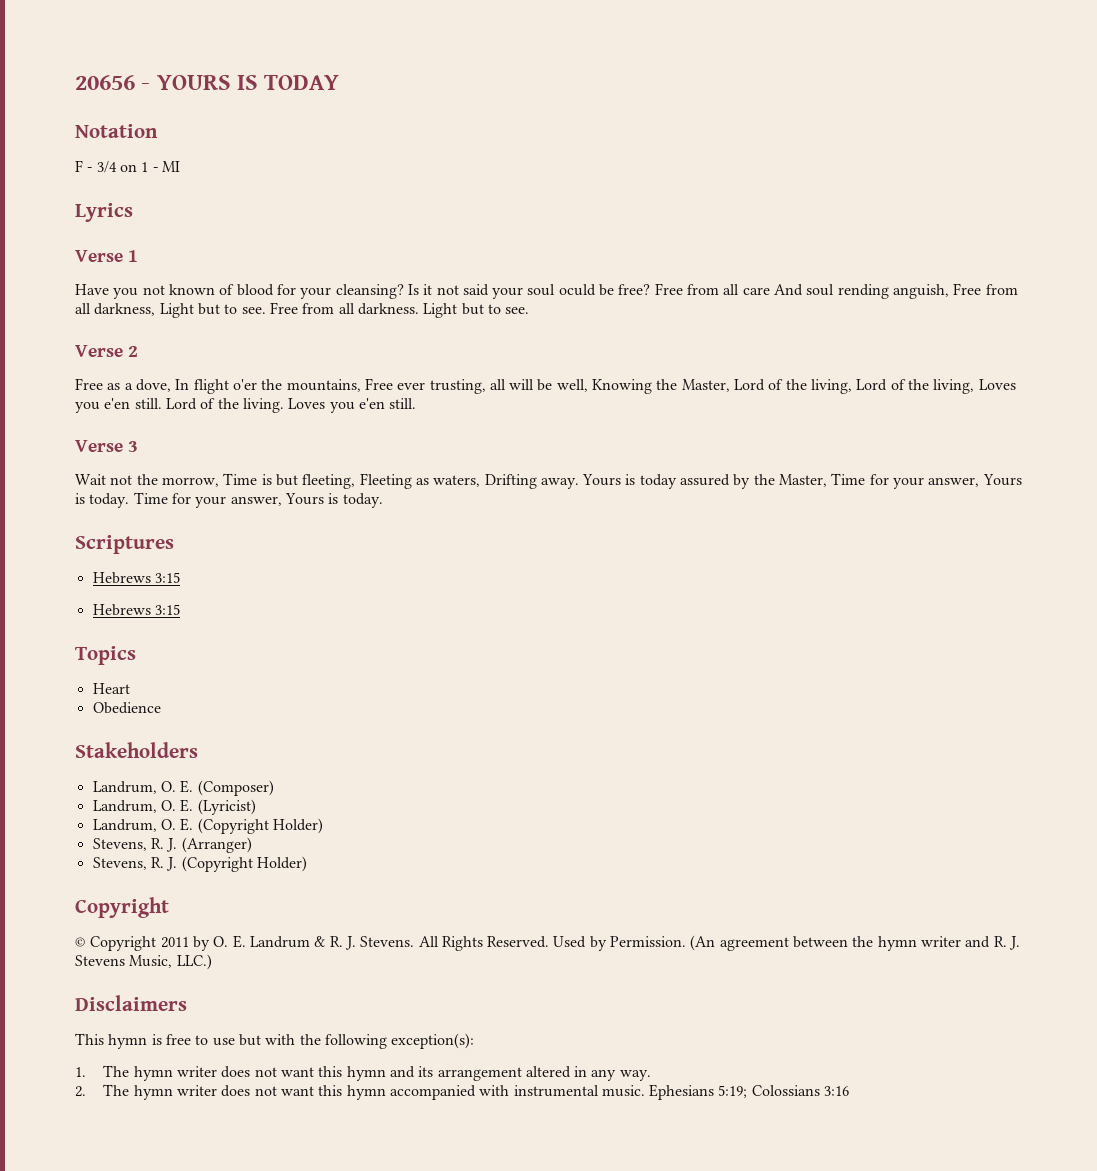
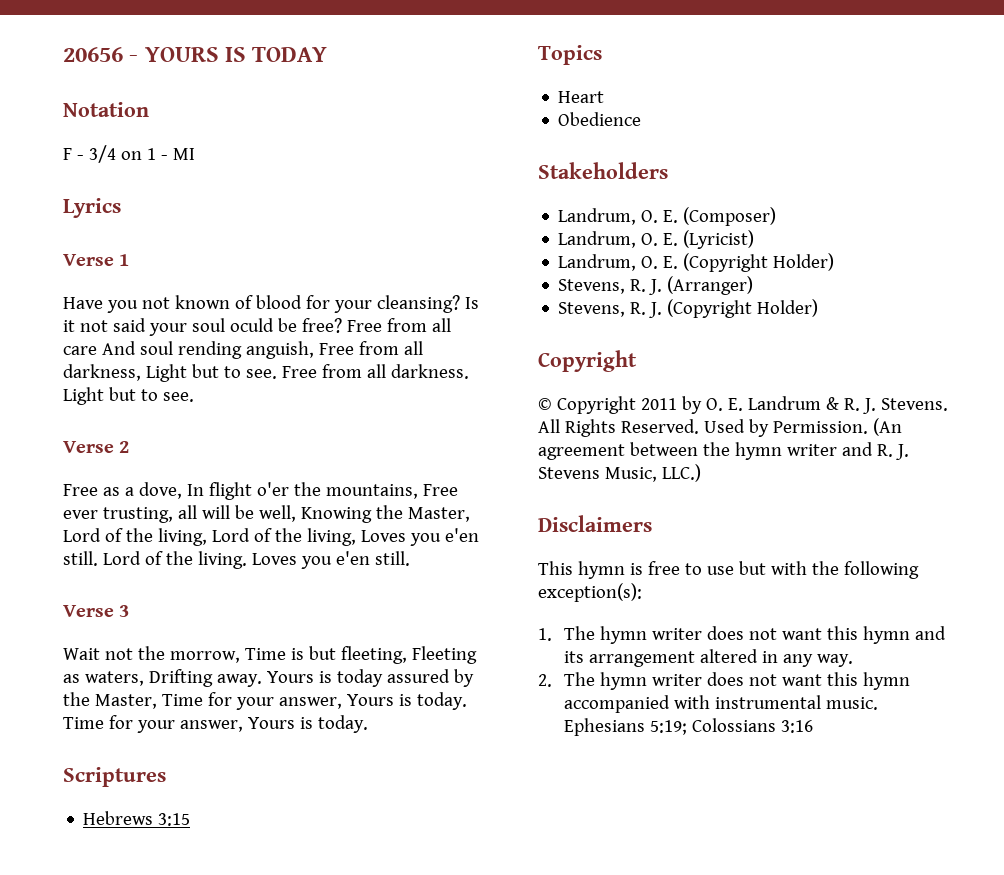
[92,604,180,616] // Hebrews 3:15 -> (191, 819) none

